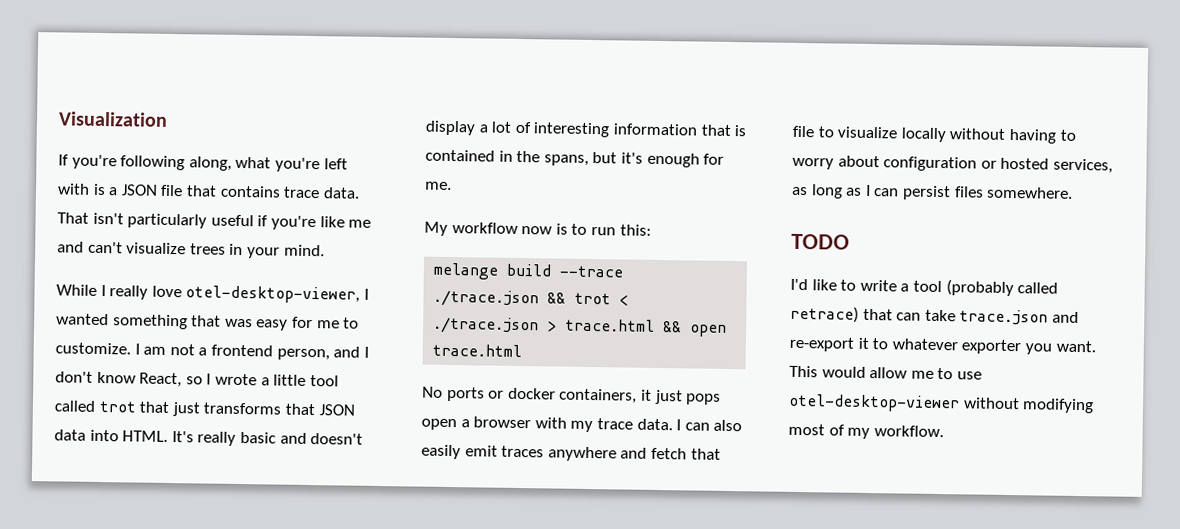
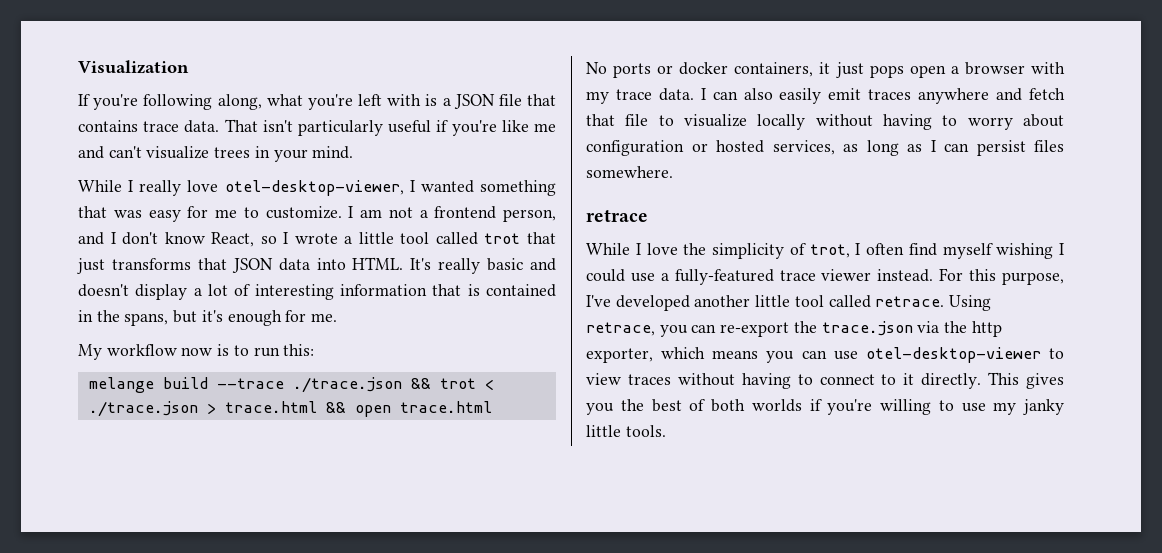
[791,233,850,250] [790,278,1059,297] [790,305,1079,326] [789,336,1096,355] [789,365,982,380] [788,393,1095,414] [788,423,944,440] TODO // I'd like to write a tool (probably called retrace) that can take trace.json and re-export it to whatever exporter you want. This would allow me to use otel-desktop-viewer without modifying most of my workflow. -> [586,209,648,222] [586,243,1064,259] [586,268,1064,285] [586,295,992,311] [586,321,1002,337] [586,347,1064,363] [586,372,1064,389] [586,399,1064,415] [586,425,666,437] retrace // While I love the simplicity of trot, I often find myself wishing I could use a fully-featured trace viewer instead. For this purpose, I've developed another little tool called retrace. Using retrace, you can re-export the trace.json via the http exporter, which means you can use otel-desktop-viewer to view traces without having to connect to it directly. This gives you the best of both worlds if you're willing to use my janky little tools.

